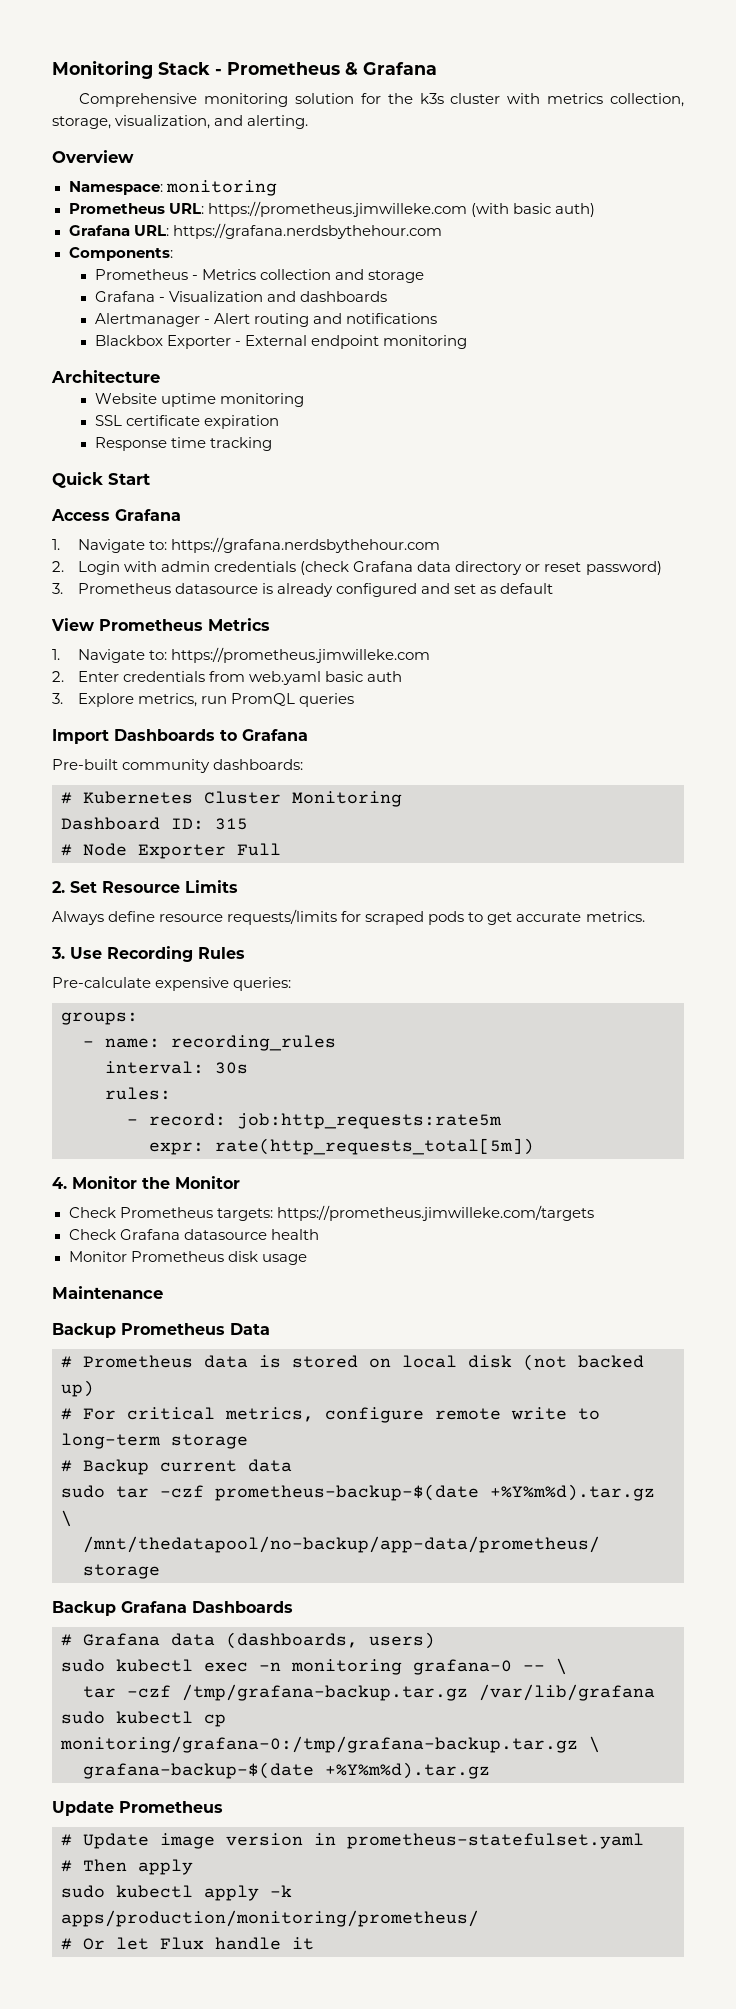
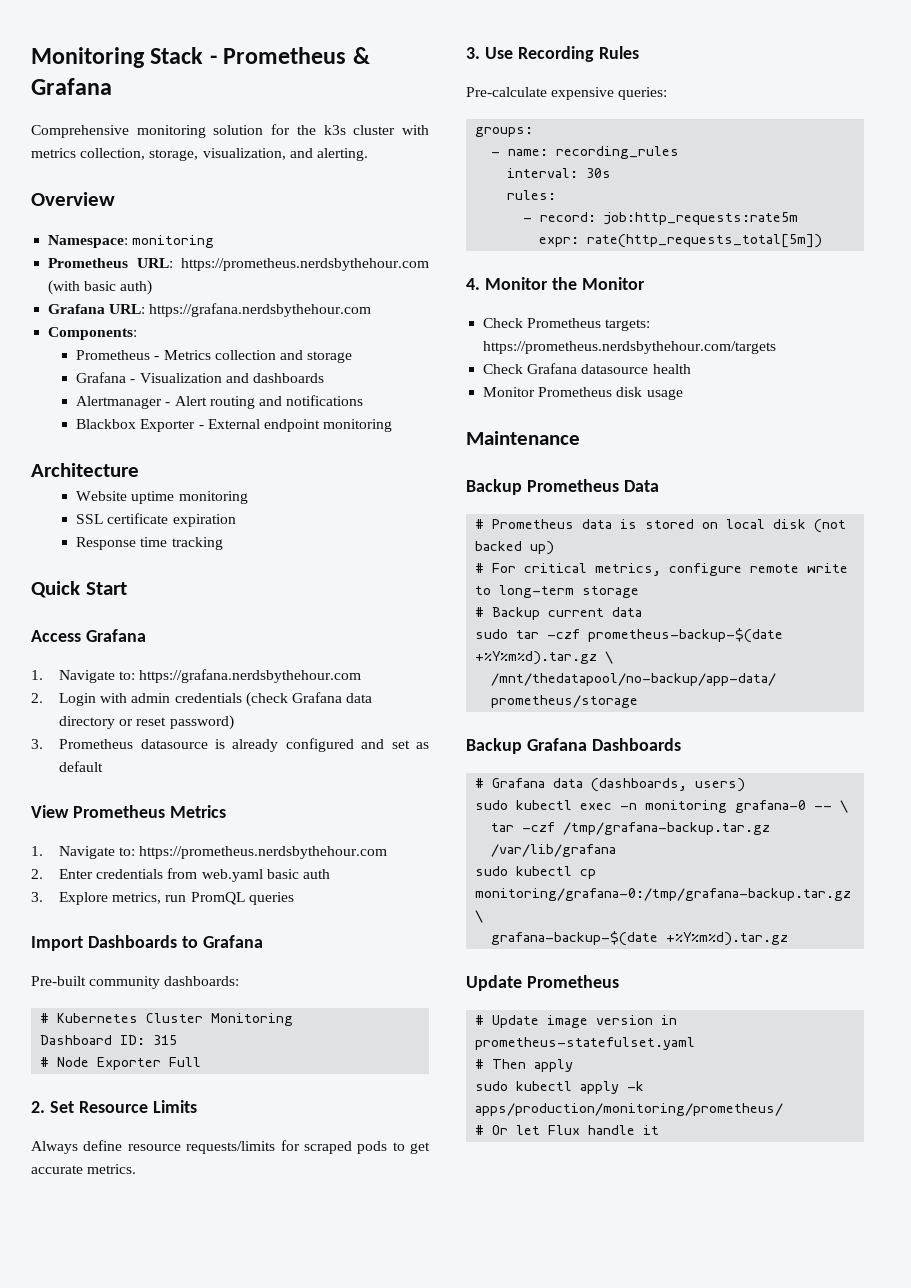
[207,201,467,217] https://prometheus.jimwilleke.com -> [180,258,429,271] https://prometheus.nerdsbythehour.com
[171,647,431,663] https://prometheus.jimwilleke.com -> [139,846,388,859] https://prometheus.nerdsbythehour.com
[276,1205,594,1221] https://prometheus.jimwilleke.com/targets -> [483,341,777,354] https://prometheus.nerdsbythehour.com/targets

